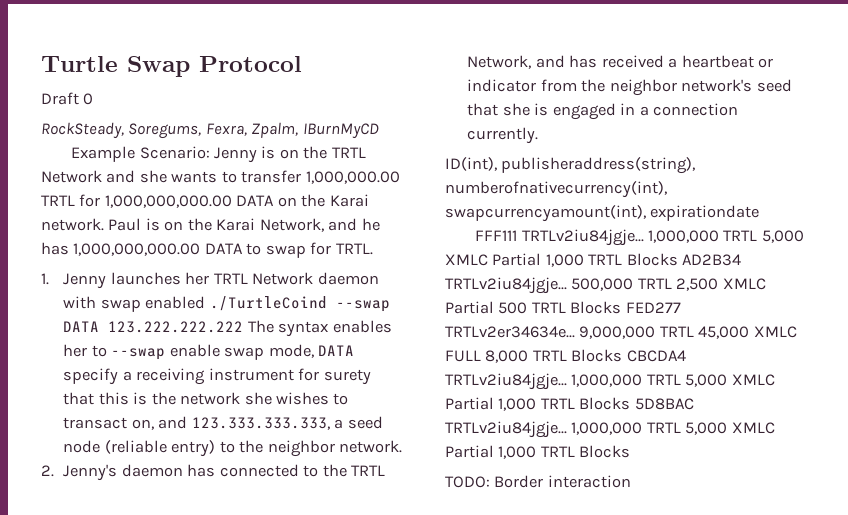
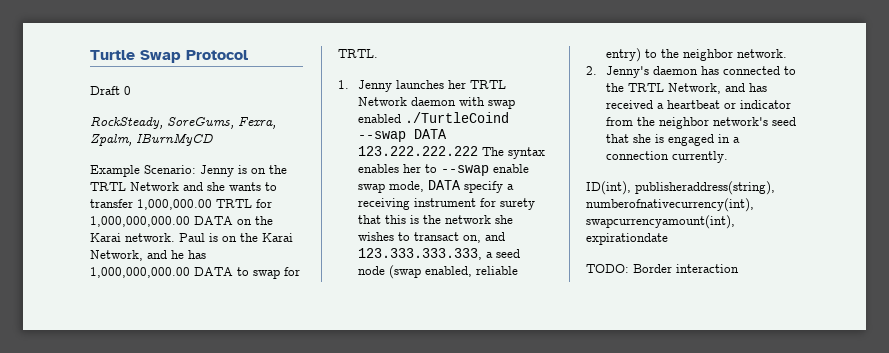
[128,123,202,139] Soregums, -> [167,117,234,129] SoreGums,
[104,440,167,454] (reliable -> [389,265,519,279] (swap enabled, reliable
[475,229,804,246] [445,253,742,267] [445,277,766,294] [445,301,681,314] [445,326,797,339] [445,349,686,363] [445,373,775,390] [445,397,694,411] [445,421,775,438] [445,445,631,459] // FFF111 TRTLv2iu84jgje... 1,000,000 TRTL 5,000 XMLC Partial 1,000 TRTL Blocks AD2B34 TRTLv2iu84jgje... 500,000 TRTL 2,500 XMLC Partial 500 TRTL Blocks FED277 TRTLv2er34634e... 9,000,000 TRTL 45,000 XMLC FULL 8,000 TRTL Blocks CBCDA4 TRTLv2iu84jgje... 1,000,000 TRTL 5,000 XMLC Partial 1,000 TRTL Blocks 5D8BAC TRTLv2iu84jgje... 1,000,000 TRTL 5,000 XMLC Partial 1,000 TRTL Blocks -> (668, 239) none

